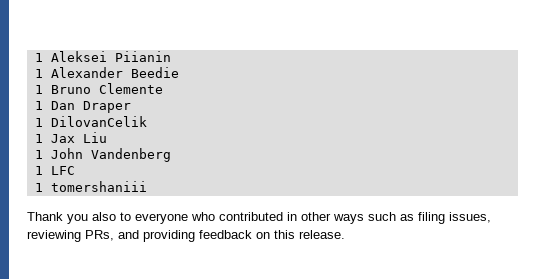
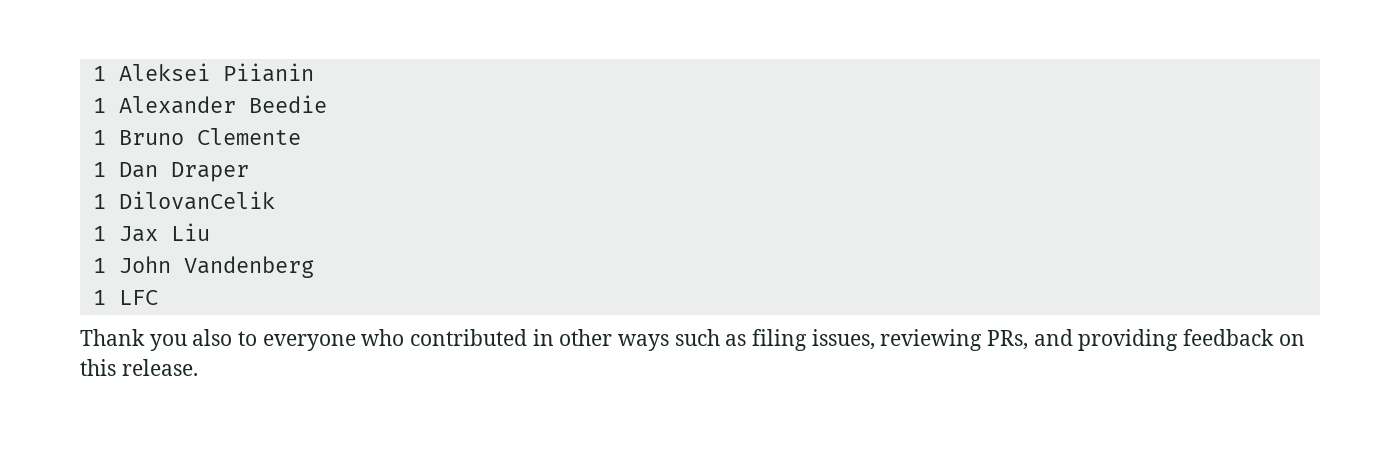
[34,181,147,192] // 1 tomershaniii -> (158, 297) none

